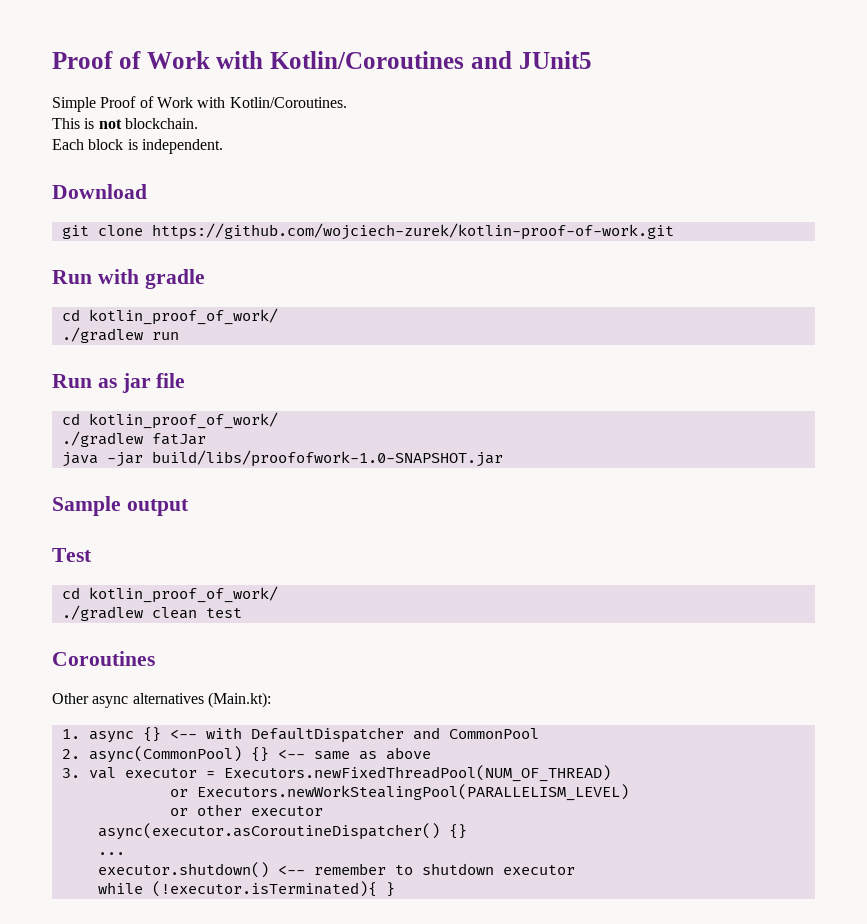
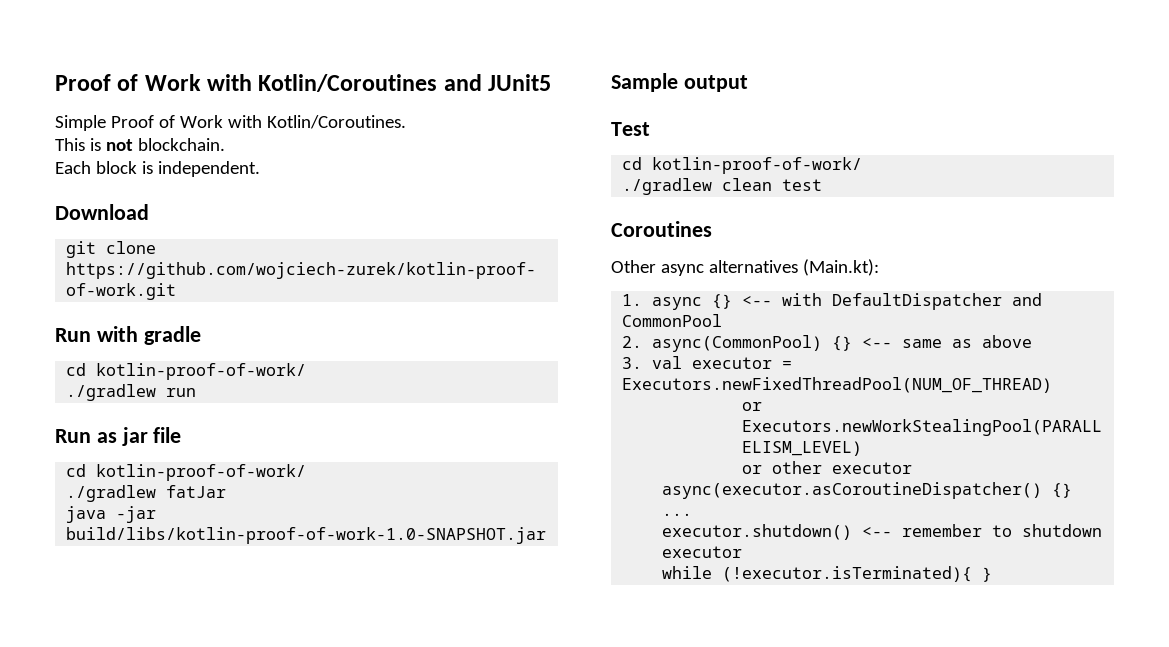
[88,308,278,325] kotlin_proof_of_work/ -> [96,363,307,380] kotlin-proof-of-work/
[88,412,278,429] kotlin_proof_of_work/ -> [96,464,307,481] kotlin-proof-of-work/
[151,450,503,467] build/libs/proofofwork-1.0-SNAPSHOT.jar -> [66,527,547,544] build/libs/kotlin-proof-of-work-1.0-SNAPSHOT.jar
[88,586,278,603] kotlin_proof_of_work/ -> [652,157,863,174] kotlin-proof-of-work/

